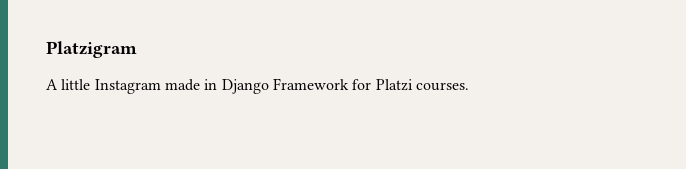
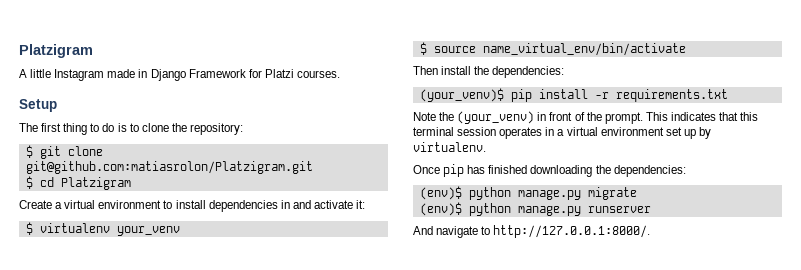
(469, 86) none -> [19,99,57,112] [19,123,243,135] [25,145,103,159] [25,161,313,174] [25,176,131,190] [19,200,366,212] [25,222,180,236] [419,42,686,56] [413,66,565,78] [419,88,728,102] [413,111,759,124] [413,127,711,139] [413,142,486,152] [413,164,686,177] [419,186,637,200] [419,202,651,216] [413,225,651,238] // Setup // The first thing to do is to clone the repository: // $ git clone git@github.com:matiasrolon/Platzigram.git // $ cd Platzigram // Create a virtual environment to install dependencies in and activate it: // $ virtualenv your_venv // $ source name_virtual_env/bin/activate // Then install the dependencies: // (your_venv)$ pip install -r requirements.txt // Note the (your_venv) in front of the prompt. This indicates that this terminal session operates in a virtual environment set up by virtualenv. // Once pip has finished downloading the dependencies: // (env)$ python manage.py migrate // (env)$ python manage.py runserver // And navigate to http://127.0.0.1:8000/.

